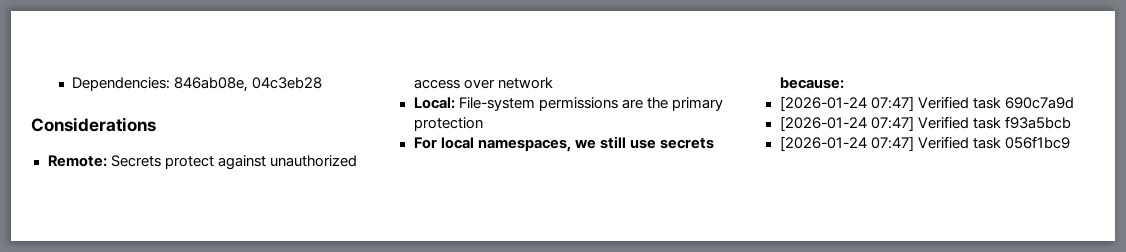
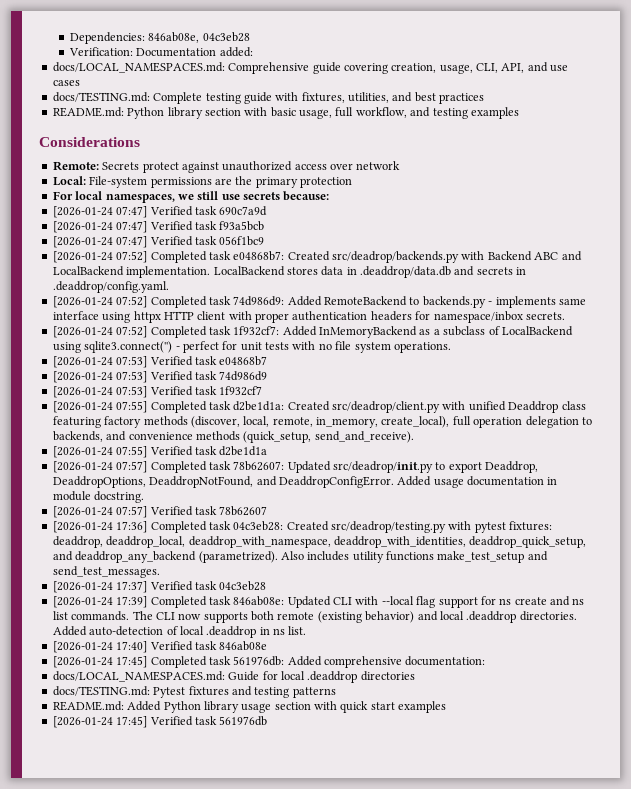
(323, 83) none -> [69,47,253,57] [52,62,569,74] [52,80,80,86] [52,92,485,104] [52,107,519,119] // Verification: Documentation added: // docs/LOCAL_NAMESPACES.md: Comprehensive guide covering creation, usage, CLI, API, and use cases // docs/TESTING.md: Complete testing guide with fixtures, utilities, and best practices // README.md: Python library section with basic usage, full workflow, and testing examples
(1070, 142) none -> [52,251,582,263] [52,266,527,278] [52,281,169,293] [52,296,586,308] [52,311,565,323] [52,326,573,338] [52,341,451,353] [52,356,268,368] [52,371,268,383] [52,386,263,398] [52,401,586,413] [52,416,592,428] [52,431,414,443] [52,446,268,458] [52,461,539,473] [52,476,558,488] [52,491,145,503] [52,506,268,518] [52,521,553,533] [52,536,587,548] [52,551,548,563] [52,566,160,578] [52,581,267,593] [52,596,585,608] [52,611,577,623] [52,626,307,638] [52,641,268,653] [52,656,486,668] [52,671,415,683] [52,686,336,698] [52,701,447,713] [52,716,268,728] // [2026-01-24 07:52] Completed task e04868b7: Created src/deadrop/backends.py with Backend ABC and LocalBackend implementation. LocalBackend stores data in .deaddrop/data.db and secrets in .deaddrop/config.yaml. // [2026-01-24 07:52] Completed task 74d986d9: Added RemoteBackend to backends.py - implements same interface using httpx HTTP client with proper authentication headers for namespace/inbox secrets. // [2026-01-24 07:52] Completed task 1f932cf7: Added InMemoryBackend as a subclass of LocalBackend using sqlite3.connect('') - perfect for unit tests with no file system operations. // [2026-01-24 07:53] Verified task e04868b7 // [2026-01-24 07:53] Verified task 74d986d9 // [2026-01-24 07:53] Verified task 1f932cf7 // [2026-01-24 07:55] Completed task d2be1d1a: Created src/deadrop/client.py with unified Deaddrop class featuring factory methods (discover, local, remote, in_memory, create_local), full operation delegation to backends, and convenience methods (quick_setup, send_and_receive). // [2026-01-24 07:55] Verified task d2be1d1a // [2026-01-24 07:57] Completed task 78b62607: Updated src/deadrop/init.py to export Deaddrop, DeaddropOptions, DeaddropNotFound, and DeaddropConfigError. Added usage documentation in module docstring. // [2026-01-24 07:57] Verified task 78b62607 // [2026-01-24 17:36] Completed task 04c3eb28: Created src/deadrop/testing.py with pytest fixtures: deaddrop, deaddrop_local, deaddrop_with_namespace, deaddrop_with_identities, deaddrop_quick_setup, and deaddrop_any_backend (parametrized). Also includes utility functions make_test_setup and send_test_messages. // [2026-01-24 17:37] Verified task 04c3eb28 // [2026-01-24 17:39] Completed task 846ab08e: Updated CLI with --local flag support for ns create and ns list commands. The CLI now supports both remote (existing behavior) and local .deaddrop directories. Added auto-detection of local .deaddrop in ns list. // [2026-01-24 17:40] Verified task 846ab08e // [2026-01-24 17:45] Completed task 561976db: Added comprehensive documentation: // docs/LOCAL_NAMESPACES.md: Guide for local .deaddrop directories // docs/TESTING.md: Pytest fixtures and testing patterns // README.md: Added Python library usage section with quick start examples // [2026-01-24 17:45] Verified task 561976db

